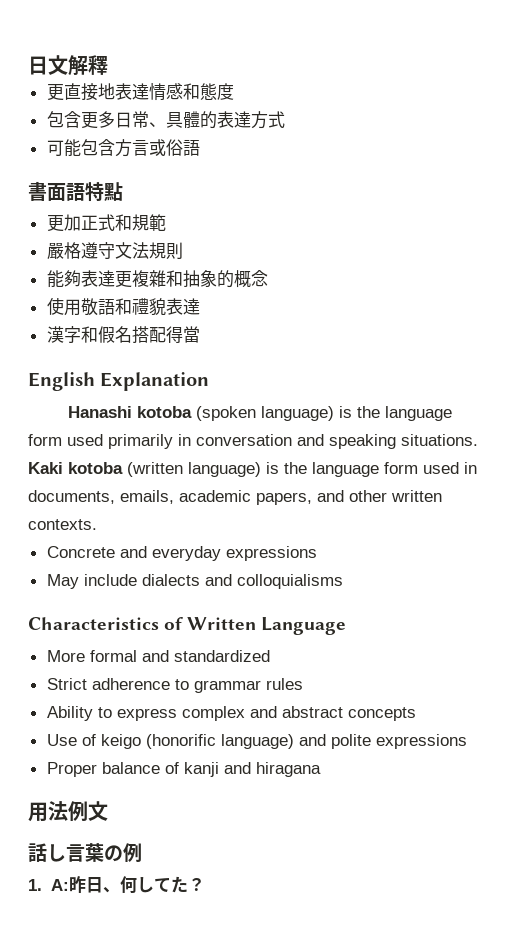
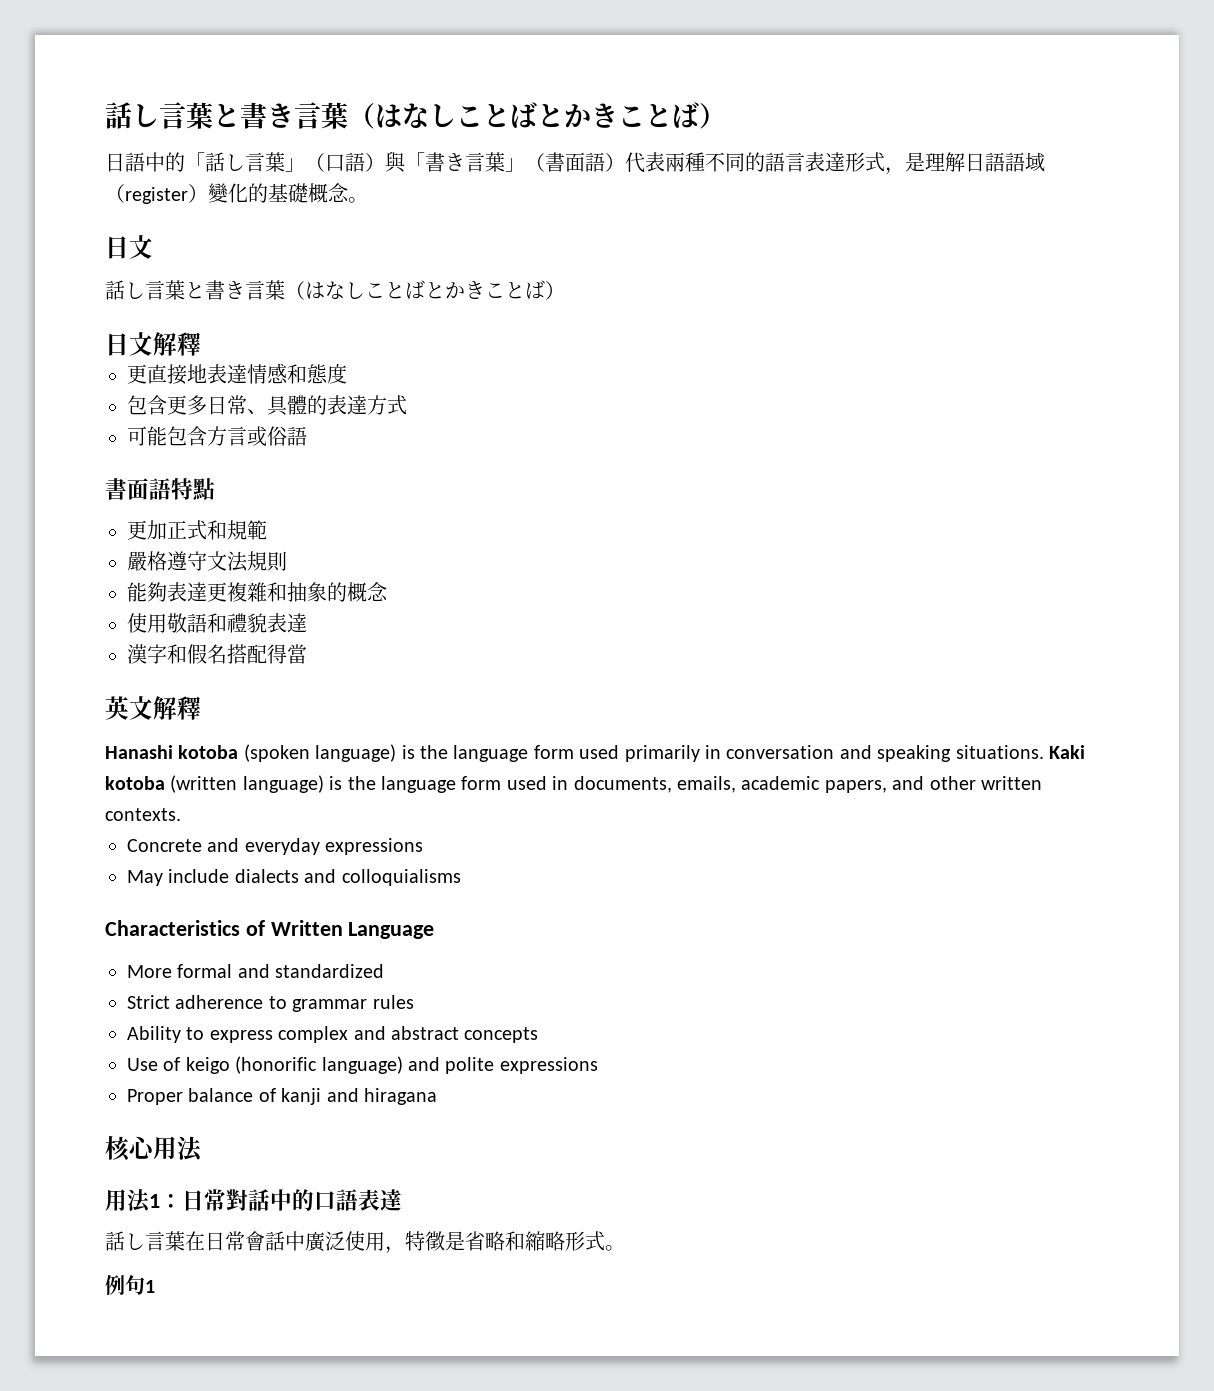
(28, 65) none -> [105,102,726,129] [105,151,1045,175] [105,183,368,204] [105,235,153,259] [105,280,565,300] 話し言葉と書き言葉（はなしことばとかきことば） // 日語中的「話し言葉」（口語）與「書き言葉」（書面語）代表兩種不同的語言表達形式，是理解日語語域（register）變化的基礎概念。 // 日文 // 話し言葉と書き言葉（はなしことばとかきことば） //
[28,372,210,391] English Explanation -> [105,696,201,720] 英文解釋
[28,801,108,822] [28,843,142,862] [28,876,205,894] 用法例文 // 話し言葉の例 // 1. A:昨日、何してた？ -> [105,1136,203,1162] [105,1189,402,1213] [105,1231,625,1254] [105,1274,155,1295] 核心用法 // 用法1：日常對話中的口語表達 // 話し言葉在日常會話中廣泛使用，特徵是省略和縮略形式。 // 例句1

